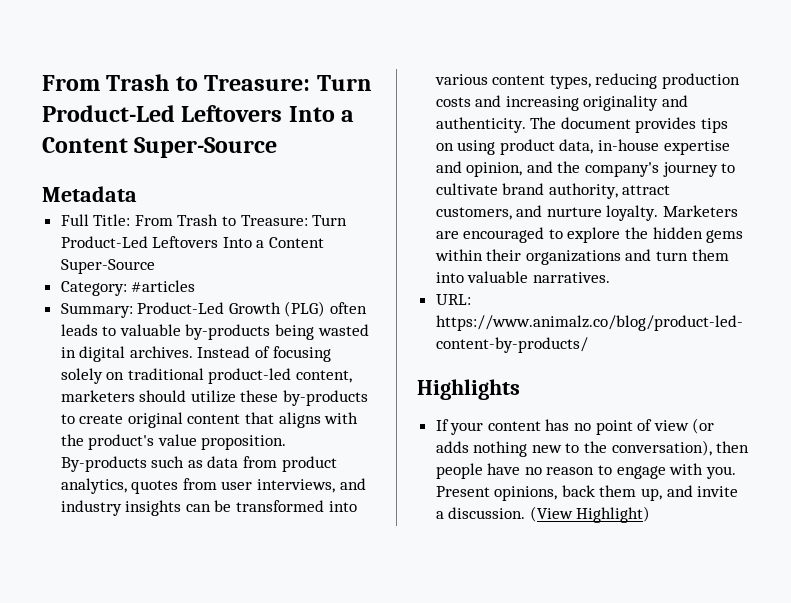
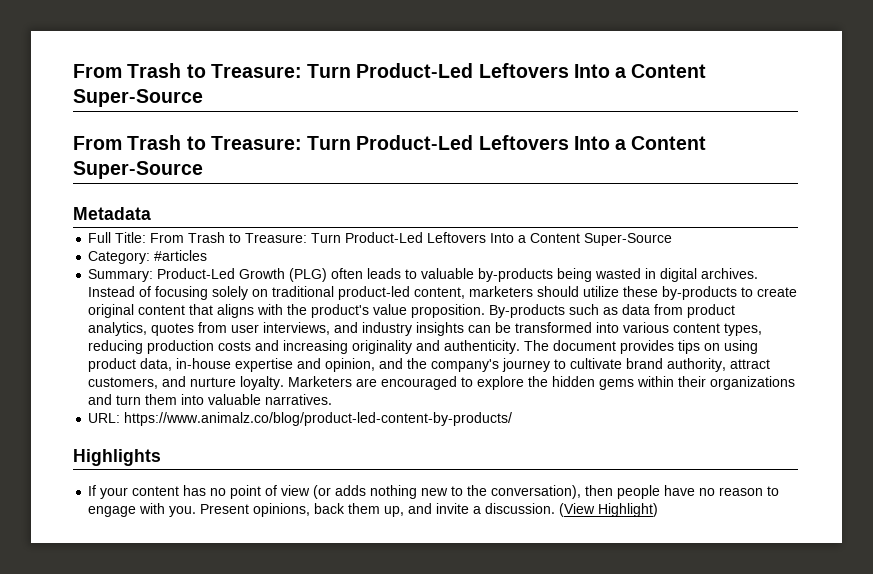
(278, 147) none -> [73,135,707,150] [73,161,203,179] // From Trash to Treasure: Turn Product-Led Leftovers Into a Content Super-Source

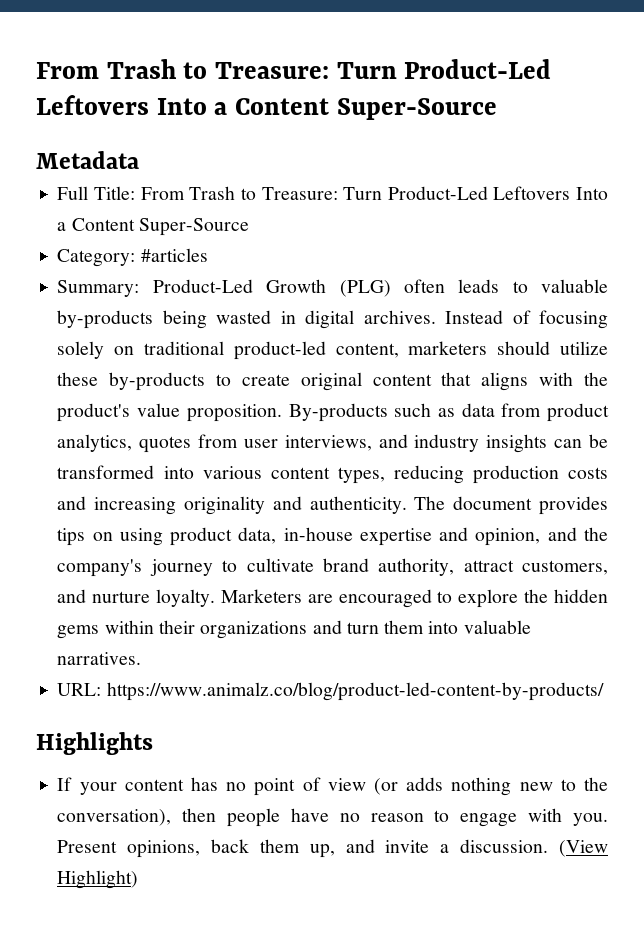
[73,135,707,150] [73,161,203,179] // From Trash to Treasure: Turn Product-Led Leftovers Into a Content Super-Source -> (497, 109) none

